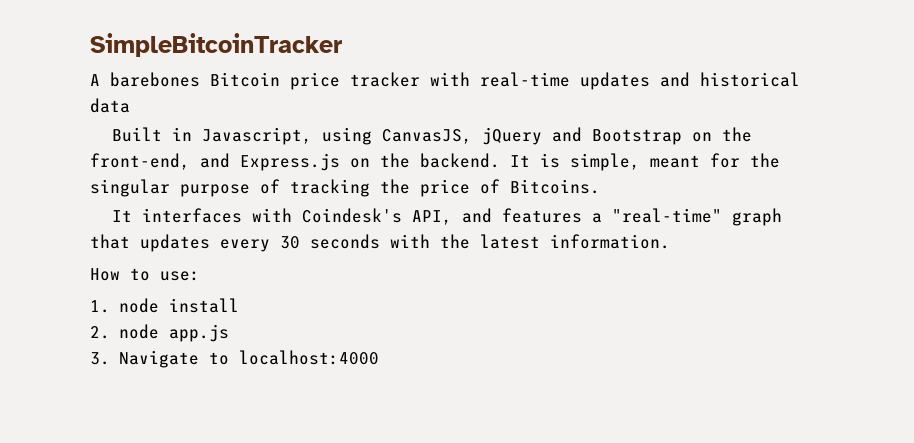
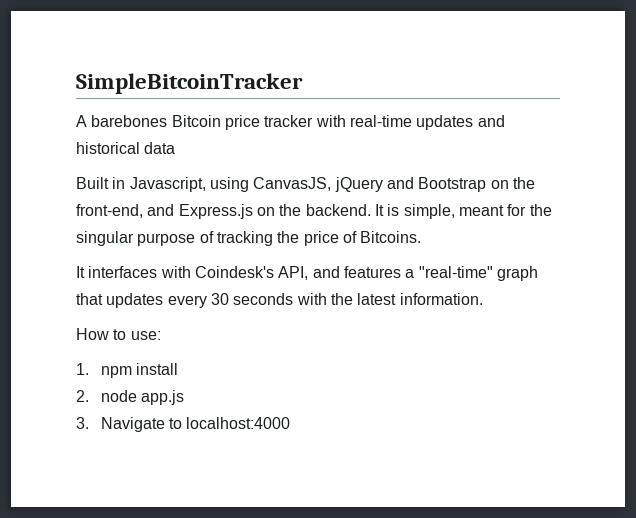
[118,298,159,313] node -> [100,366,132,378] npm

